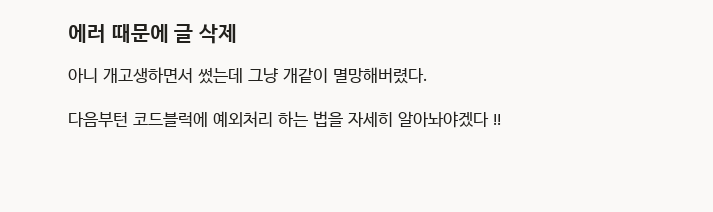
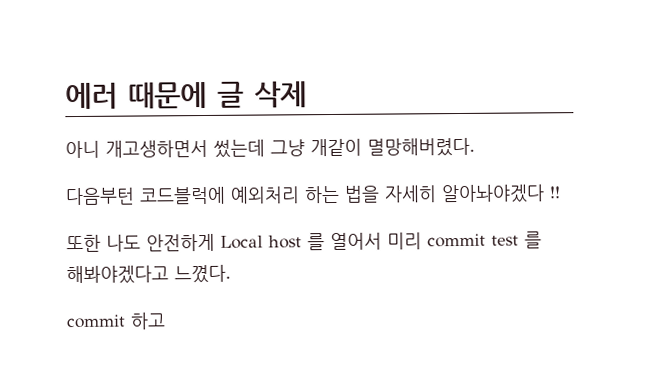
(501, 119) none -> [66,231,542,253] [66,264,231,285] [66,312,166,330] // 또한 나도 안전하게 Local host 를 열어서 미리 commit test 를 해봐야겠다고 느꼈다. // commit 하고

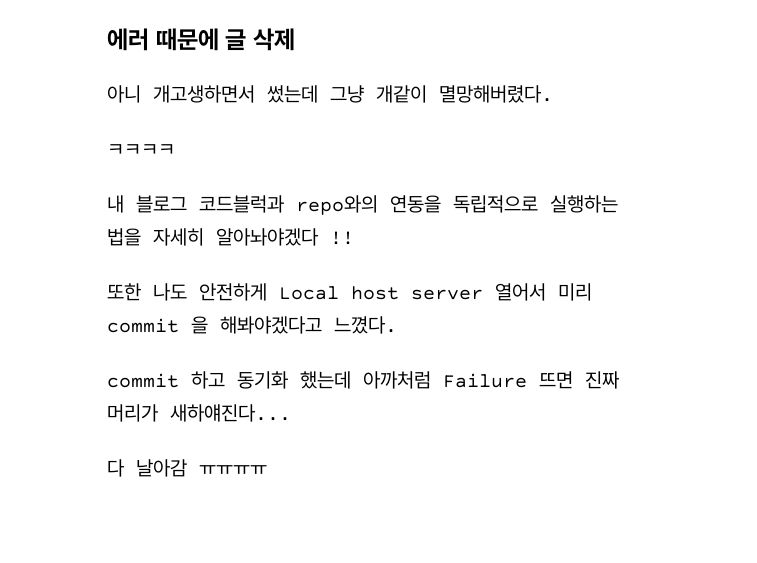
[65,185,340,206] 다음부턴 코드블럭에 예외처리 하는 -> [107,144,175,156] [107,195,618,215] ㅋㅋㅋㅋ // 내 블로그 코드블럭과 repo와의 연동을 독립적으로 실행하는
[307,233,325,251] 를 -> [411,289,483,300] server
[491,231,542,249] test 를 -> [191,316,208,334] 을
(166, 321) none -> [237,371,619,389] [107,404,291,422] [107,459,267,477] 동기화 했는데 아까처럼 Failure 뜨면 진짜 머리가 새하얘진다... // 다 날아감 ㅠㅠㅠㅠ

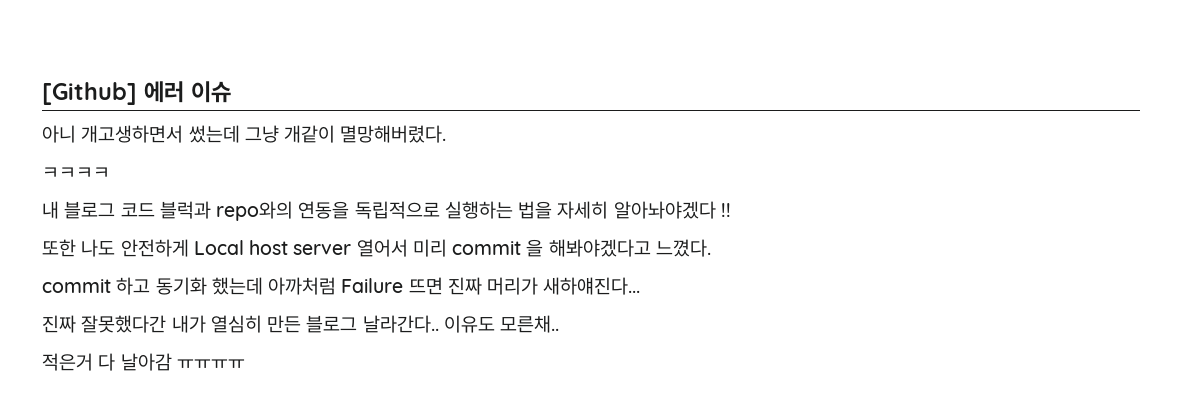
[107,28,295,51] 에러 때문에 글 삭제 -> [42,81,231,105] [Github] 에러 이슈
[199,195,284,213] 코드블럭과 -> [120,201,211,219] 코드 블럭과
(291, 413) none -> [42,315,560,333] [42,353,93,371] 진짜 잘못했다간 내가 열심히 만든 블로그 날라간다.. 이유도 모른채.. // 적은거

